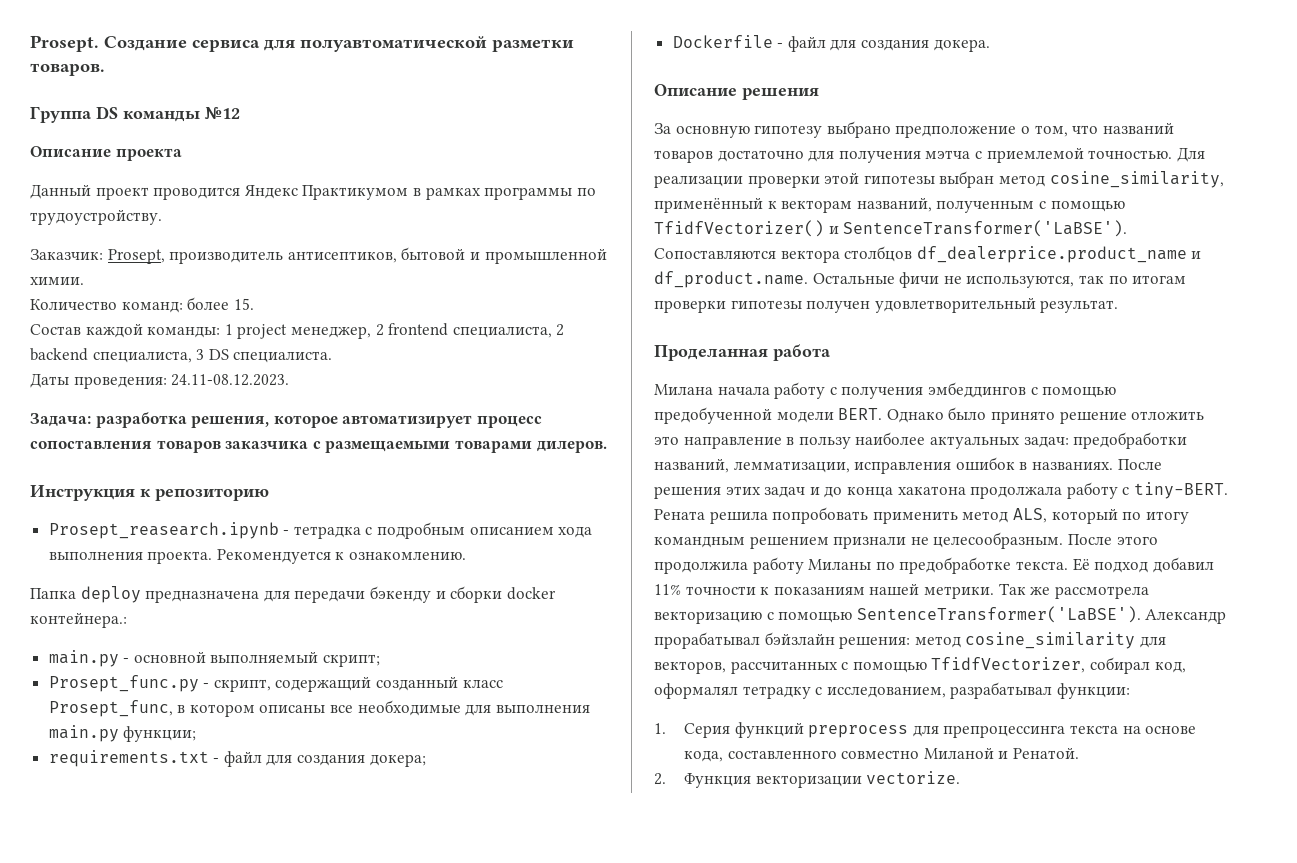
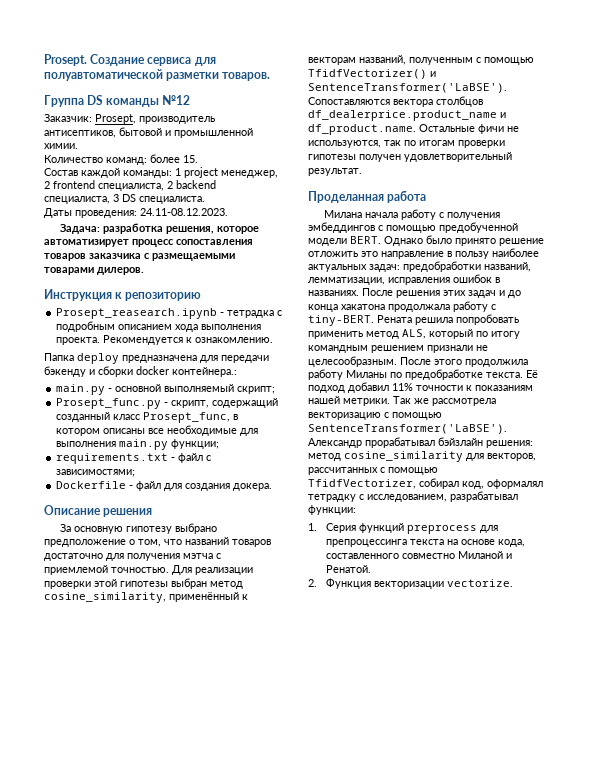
[30,146,182,161] [30,184,596,200] [30,209,162,225] // Описание проекта // Данный проект проводится Яндекс Практикумом в рамках программы по трудоустройству. -> (191, 100) none
[266,754,426,767] для создания докера; -> [206,455,212,461] [56,469,136,477] с зависимостями;

